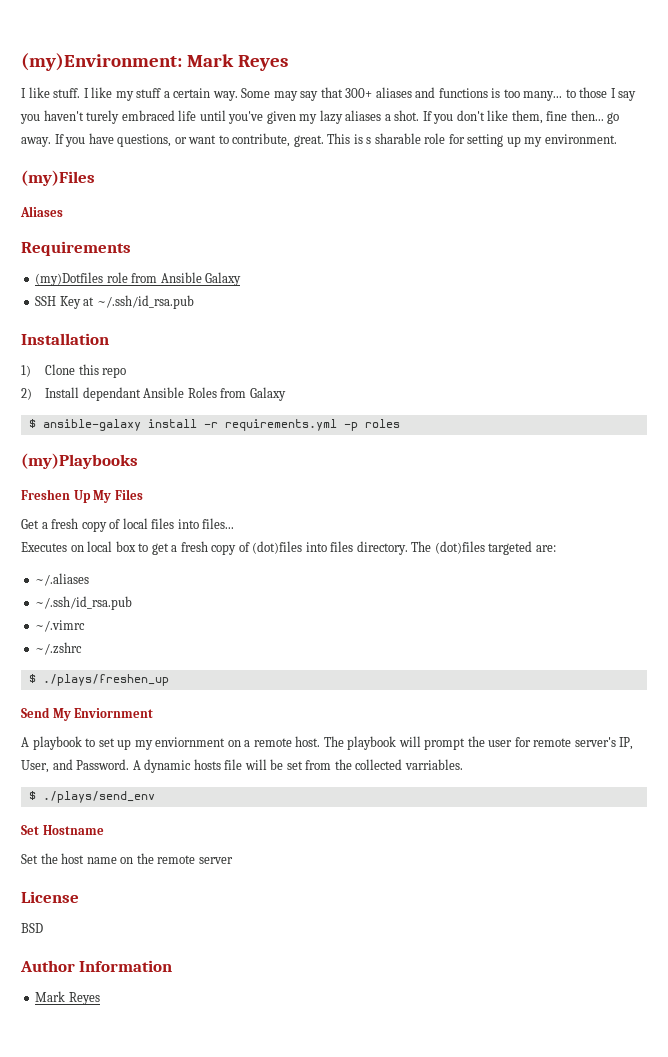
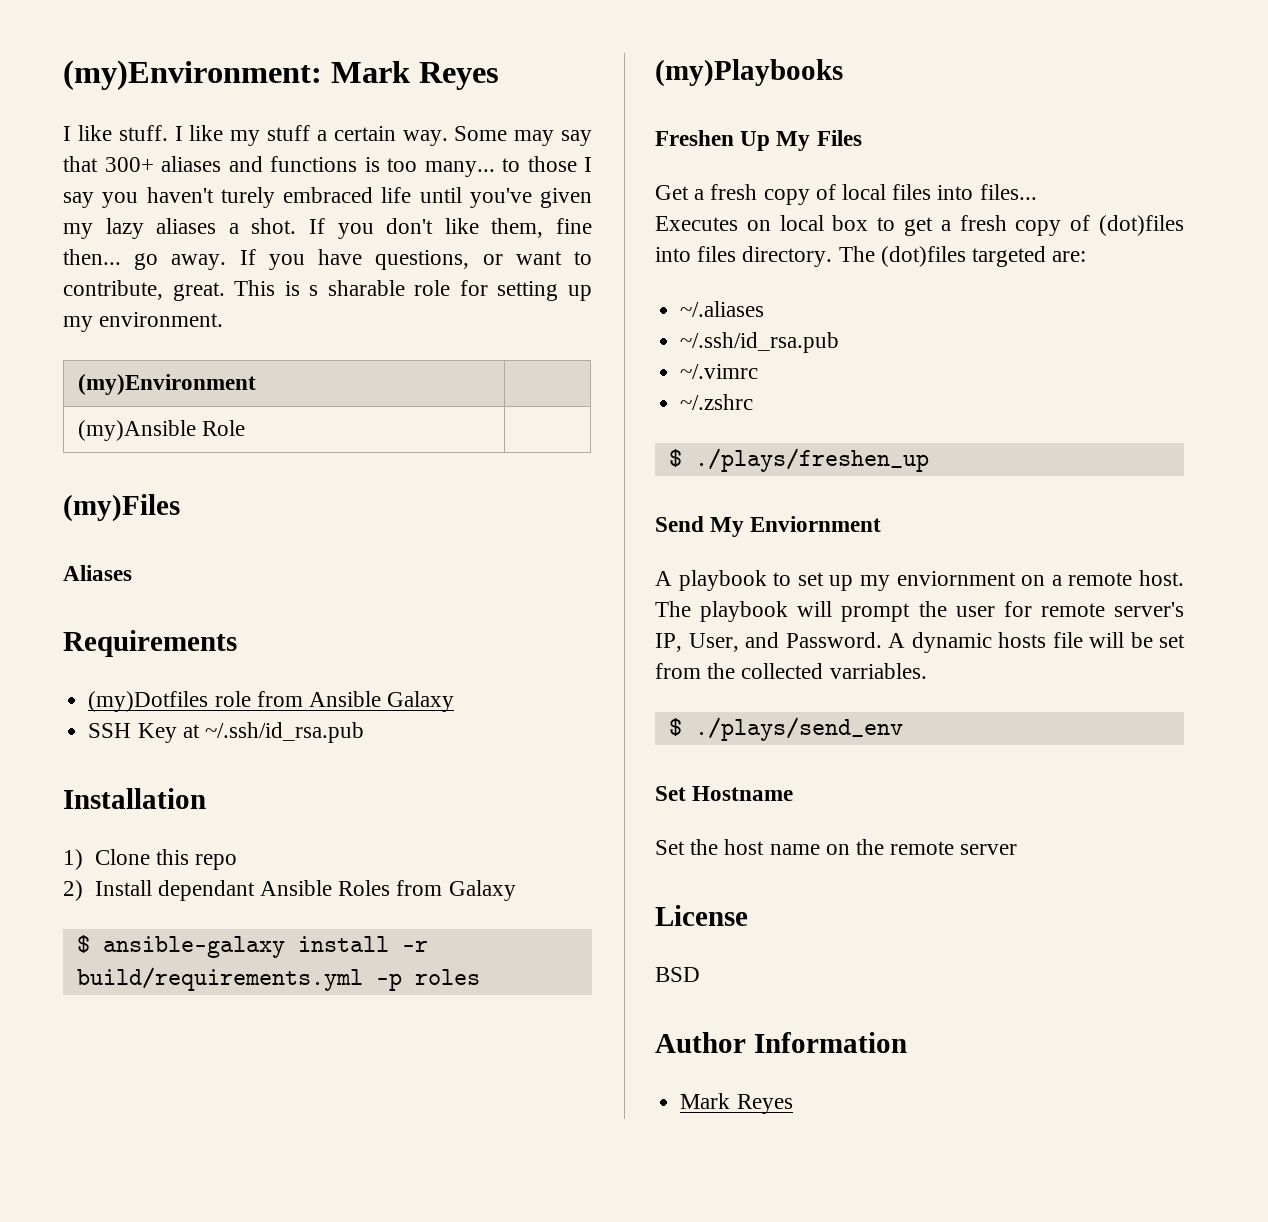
(617, 139) none -> [77,374,256,395] [77,420,245,441] // (my)Environment | // (my)Ansible Role |
[224,419,337,431] requirements.yml -> [76,967,363,991] build/requirements.yml

